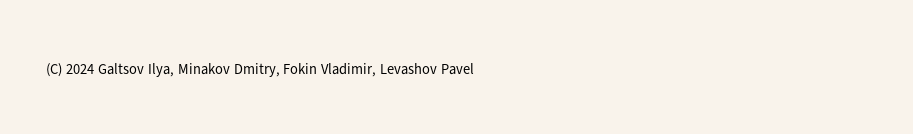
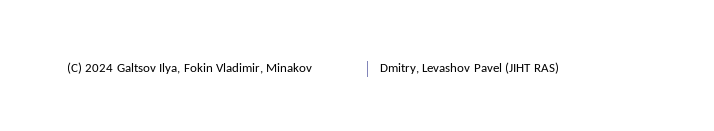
[177,63,475,77] Minakov Dmitry, Fokin Vladimir, Levashov Pavel -> [183,62,559,74] Fokin Vladimir, Minakov Dmitry, Levashov Pavel (JIHT RAS)

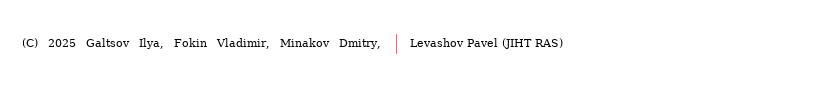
[85,64,114,72] 2024 -> [48,39,77,47] 2025

